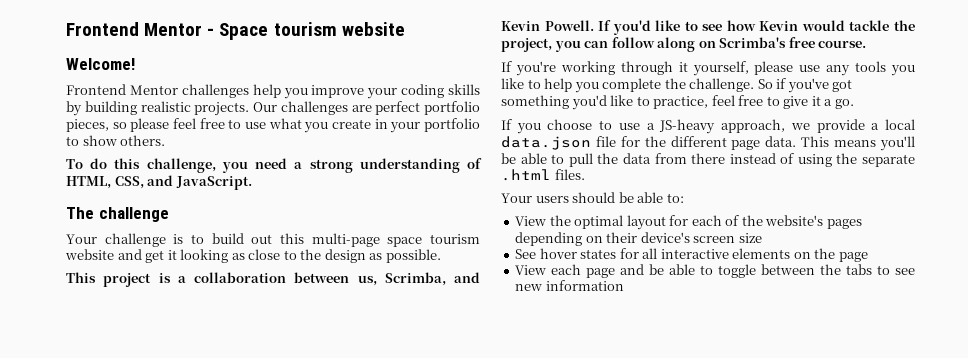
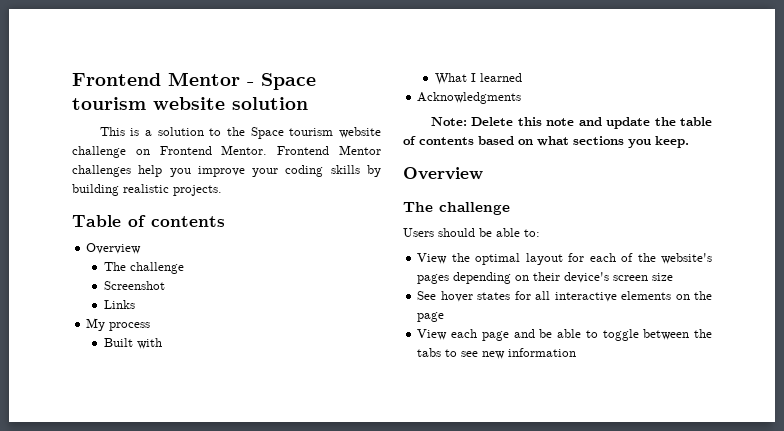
[66,58,135,70] // Welcome! // -> [232,97,308,110] [99,127,382,139] [72,145,268,158] solution // This is a solution to the Space tourism website challenge on Frontend Mentor.
[253,101,480,115] [66,118,480,133] [66,135,166,146] [66,158,482,173] [66,175,252,190] [66,207,169,222] [66,233,480,247] [65,249,441,263] [66,272,480,287] [501,20,915,35] [501,37,867,52] [501,61,915,76] [501,78,853,93] [501,95,854,110] [501,119,915,134] [501,136,916,151] [501,153,915,167] [501,169,585,181] [501,193,569,203] Our challenges are perfect portfolio pieces, so please feel free to use what you create in your portfolio to show others. // To do this challenge, you need a strong understanding of HTML, CSS, and JavaScript. // The challenge // Your challenge is to build out this multi-page space tourism website and get it looking as close to the design as possible. // This project is a collaboration between us, Scrimba, and Kevin Powell. If you'd like to see how Kevin would tackle the project, you can follow along on Scrimba's free course. // If you're working through it yourself, please use any tools you like to help you complete the challenge. So if you've got something you'd like to practice, feel free to give it a go. // If you choose to use a JS-heavy approach, we provide a local data.json file for the different page data. This means you'll be able to pull the data from there instead of using the separate .html files. // Your users -> [72,215,225,227] [86,243,142,254] [104,262,185,274] [104,281,166,290] [104,300,136,309] [86,318,151,331] [104,338,163,349] [435,73,523,85] [417,92,522,104] [430,117,712,129] [403,136,689,148] [403,167,483,180] [403,202,510,215] [403,228,434,237] // Table of contents // Overview // The challenge // Screenshot // Links // My process // Built with // What I learned // Acknowledgments // Note: Delete this note and update the table of contents based on what sections you keep. // Overview // The challenge // Users

